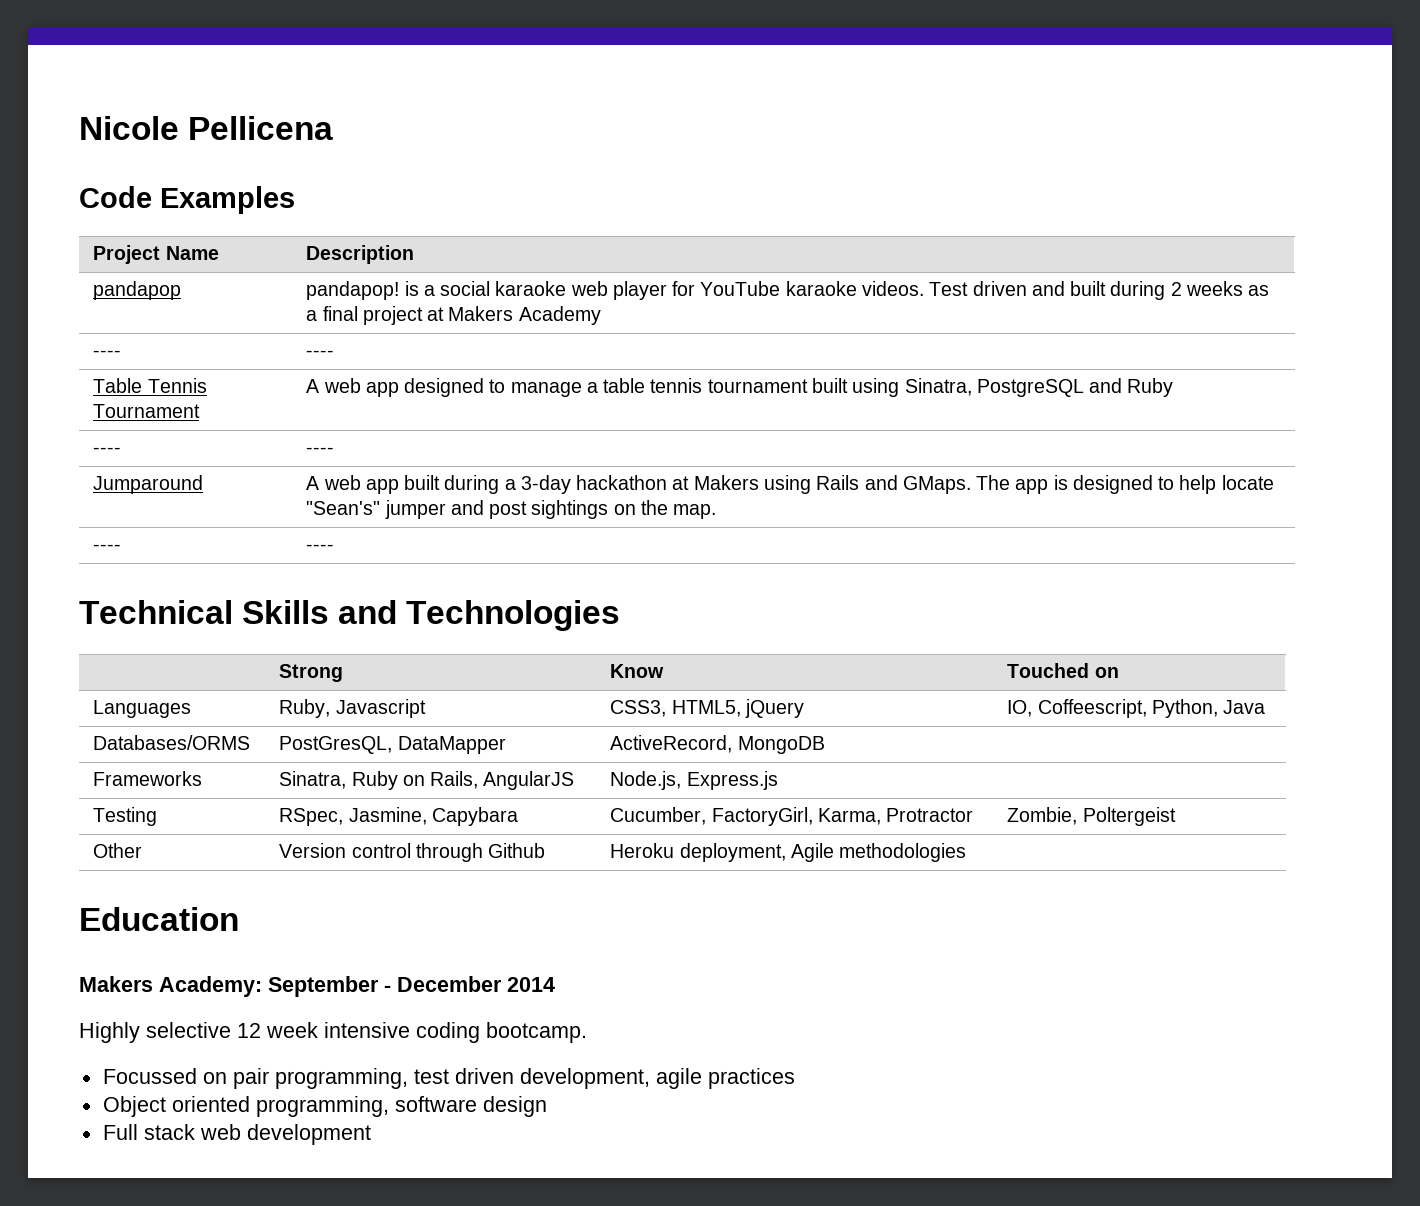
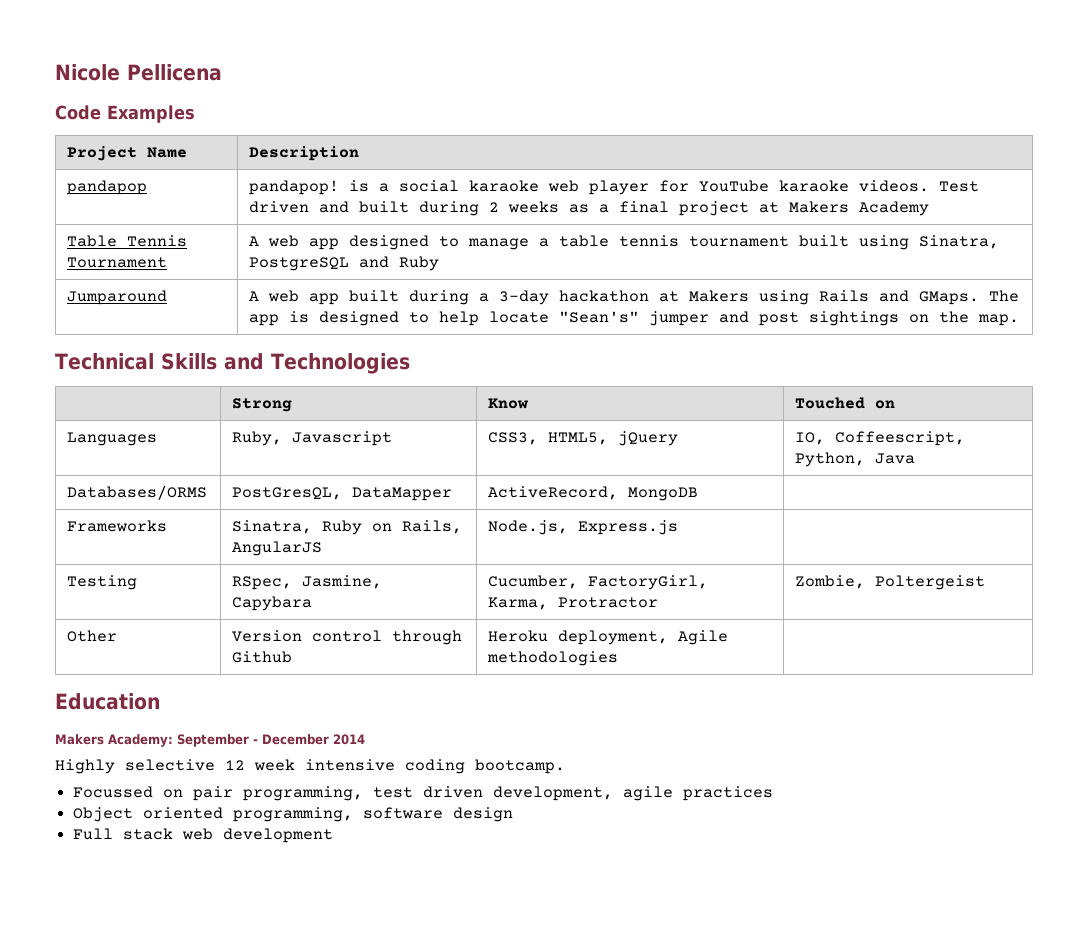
[93,350,122,357] [306,350,335,357] // ---- | ---- -> (930, 208) none
[93,447,122,454] [306,447,335,454] // ---- | ---- -> (440, 263) none
[93,544,122,551] [306,544,335,551] // ---- | ---- -> (1020, 320) none

